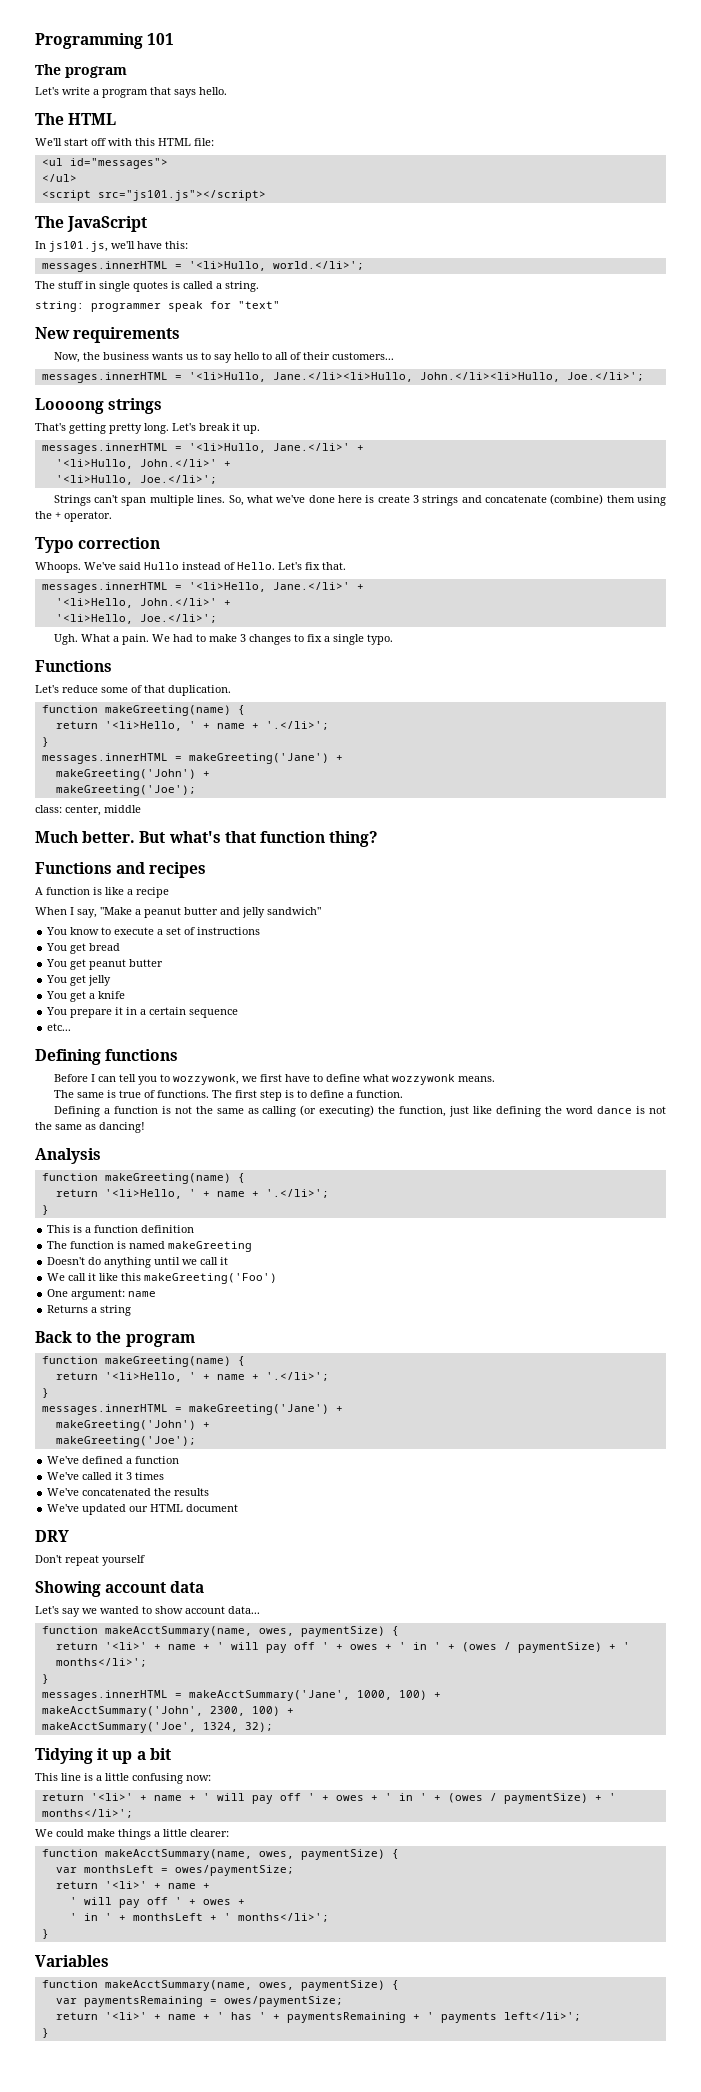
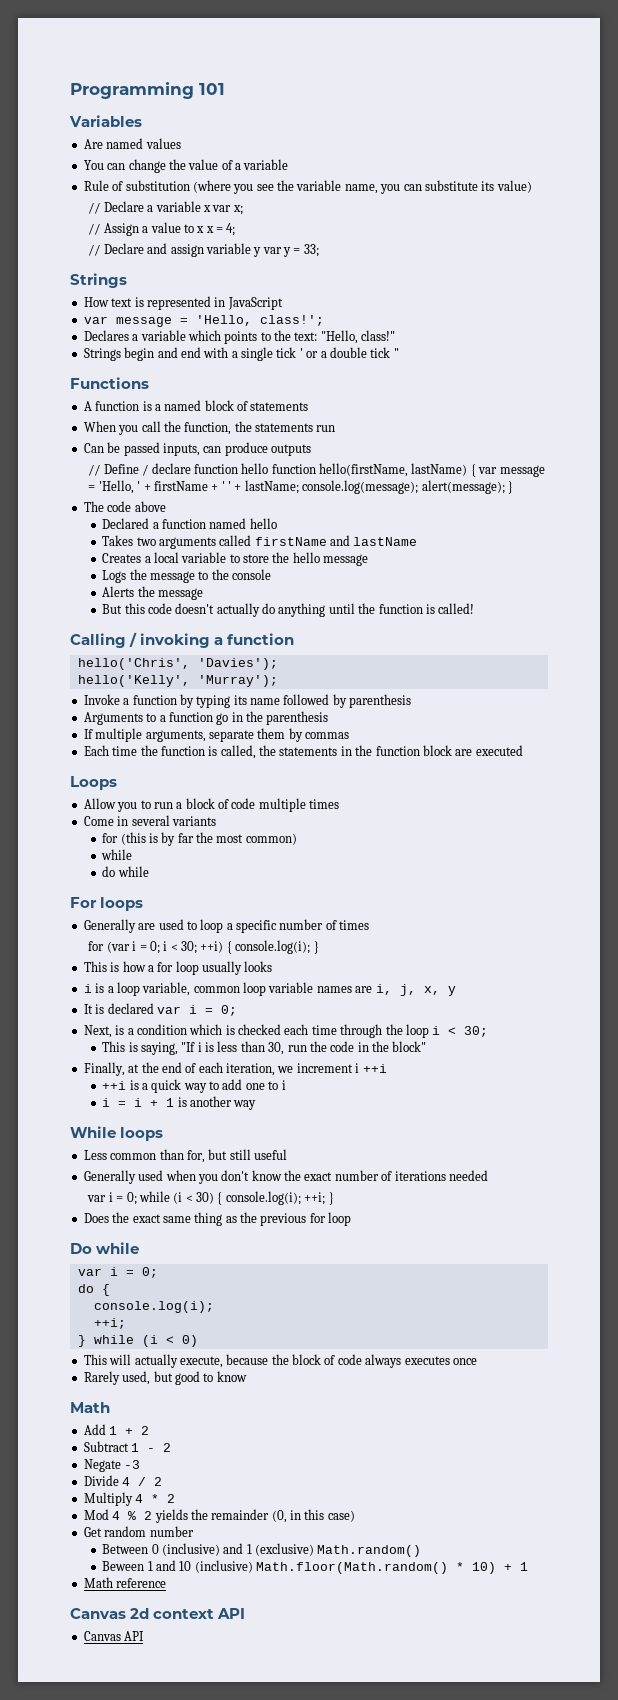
[35,64,127,78] [35,87,227,98] [35,113,117,125] [35,138,214,146] [41,158,168,169] [41,174,77,182] [41,190,266,201] [35,216,148,232] [35,241,188,252] [41,261,364,272] [35,281,259,292] [35,301,280,312] [35,327,181,343] [53,352,394,363] [41,372,644,383] [35,398,163,414] [35,423,260,434] [41,443,364,454] [55,459,231,469] [55,475,217,485] [53,494,666,506] [35,511,112,522] [35,537,161,553] [35,562,346,573] [41,582,364,593] [55,598,231,608] [55,614,217,624] [53,634,393,645] [35,660,112,672] [35,685,231,696] [41,705,245,716] [55,721,329,731] [41,737,49,747] [41,753,343,764] [55,769,210,780] [55,785,196,796] [35,805,141,816] [35,831,379,847] [35,862,207,878] [35,887,169,898] [35,907,321,918] [46,927,261,935] [46,943,121,954] [46,959,164,970] [46,975,112,986] [46,991,126,1002] [46,1007,239,1018] [47,1023,72,1031] [35,1049,179,1065] [53,1074,495,1085] [53,1090,403,1101] [53,1105,666,1117] [35,1122,145,1133] [35,1148,101,1164] [41,1173,245,1184] [55,1189,329,1199] [41,1205,49,1215] [47,1225,195,1233] [47,1241,253,1252] [47,1257,229,1268] [47,1273,278,1284] [47,1289,157,1300] [47,1305,132,1316] [35,1331,195,1347] [41,1356,245,1367] [55,1372,329,1382] [41,1388,49,1398] [41,1404,343,1415] [55,1420,210,1431] [55,1436,196,1447] [47,1456,180,1464] [47,1472,165,1480] [47,1488,210,1496] [47,1504,239,1515] [35,1530,69,1542] [35,1555,145,1566] [35,1581,205,1597] [35,1606,260,1617] [41,1626,399,1637] [55,1642,630,1653] [55,1658,147,1667] [41,1674,49,1684] [41,1690,441,1701] [41,1706,294,1717] [41,1722,273,1733] [35,1748,171,1764] [35,1773,211,1784] [41,1793,616,1804] [41,1809,133,1818] [35,1829,229,1840] [41,1849,399,1860] [55,1865,294,1876] [55,1881,210,1889] [69,1897,245,1908] [69,1913,329,1922] [41,1929,49,1939] [35,1955,109,1967] [41,1980,399,1991] [55,1996,343,2007] [55,2012,581,2023] [41,2028,49,2038] The program // Let's write a program that says hello. // The HTML // We'll start off with this HTML file: // <ul id="messages"> // </ul> // <script src="js101.js"></script> // The JavaScript // In js101.js, we'll have this: // messages.innerHTML = '<li>Hullo, world.</li>'; // The stuff in single quotes is called a string. // string: programmer speak for "text" // New requirements // Now, the business wants us to say hello to all of their customers... // messages.innerHTML = '<li>Hullo, Jane.</li><li>Hullo, John.</li><li>Hullo, Joe.</li>'; // Loooong strings // That's getting pretty long. Let's break it up. // messages.innerHTML = '<li>Hullo, Jane.</li>' + // '<li>Hullo, John.</li>' + // '<li>Hullo, Joe.</li>'; // Strings can't span multiple lines. So, what we've done here is create 3 strings and concatenate (combine) them using the + operator. // Typo correction // Whoops. We've said Hullo instead of Hello. Let's fix that. // messages.innerHTML = '<li>Hello, Jane.</li>' + // '<li>Hello, John.</li>' + // '<li>Hello, Joe.</li>'; // Ugh. What a pain. We had to make 3 changes to fix a single typo. // Functions // Let's reduce some of that duplication. // function makeGreeting(name) { // return '<li>Hello, ' + name + '.</li>'; // } // messages.innerHTML = makeGreeting('Jane') + // makeGreeting('John') + // makeGreeting('Joe'); // class: center, middle // Much better. But what's that function thing? // Functions and recipes // A function is like a recipe // When I say, "Make a peanut butter and jelly sandwich" // You know to execute a set of instructions // You get bread // You get peanut butter // You get jelly // You get a knife // You prepare it in a certain sequence // etc... // Defining functions // Before I can tell you to wozzywonk, we first have to define what wozzywonk means. // The same is true of functions. The first step is to define a function. // Defining a function is not the same as calling (or executing) the function, just like defining the word dance is not the same as dancing! // Analysis // function makeGreeting(name) { // return '<li>Hello, ' + name + '.</li>'; // } // This is a function definition // The function is named makeGreeting // Doesn't do anything until we call it // We call it like this makeGreeting('Foo') // One argument: name // Returns a string // Back to the program // function makeGreeting(name) { // return '<li>Hello, ' + name + '.</li>'; // } // messages.innerHTML = makeGreeting('Jane') + // makeGreeting('John') + // makeGreeting('Joe'); // We've defined a function // We've called it 3 times // We've concatenated the results // We've updated our HTML document // DRY // Don't repeat yourself // Showing account data // Let's say we wanted to show account data... // function makeAcctSummary(name, owes, paymentSize) { // return '<li>' + name + ' will pay off ' + owes + ' in ' + (owes / paymentSize) + ' months</li>'; // } // messages.innerHTML = makeAcctSummary('Jane', 1000, 100) + // makeAcctSummary('John', 2300, 100) + // makeAcctSummary('Joe', 1324, 32); // Tidying it up a bit // This line is a little confusing now: // return '<li>' + name + ' will pay off ' + owes + ' in ' + (owes / paymentSize) + ' months</li>'; // We could make things a little clearer: // function makeAcctSummary(name, owes, paymentSize) { // var monthsLeft = owes/paymentSize; // return '<li>' + name + // ' will pay off ' + owes + // ' in ' + monthsLeft + ' months</li>'; // } // Variables // function makeAcctSummary(name, owes, paymentSize) { // var paymentsRemaining = owes/paymentSize; // return '<li>' + name + ' has ' + paymentsRemaining + ' payments left</li>'; // } -> [69,115,142,127] [83,138,181,149] [83,159,289,173] [83,180,532,194] [88,201,243,215] [88,222,236,236] [88,243,319,257] [70,273,127,288] [83,296,283,310] [83,315,324,327] [83,330,396,344] [83,347,399,361] [70,377,149,389] [83,400,309,411] [83,421,336,435] [83,442,311,456] [88,463,545,477] [88,480,513,494] [83,501,166,512] [102,518,277,529] [102,535,418,549] [102,552,369,566] [102,569,272,583] [102,586,203,600] [102,603,475,617] [70,632,295,648] [77,658,278,670] [77,675,278,687] [83,694,412,708] [83,711,329,725] [83,728,349,742] [83,745,523,759] [70,776,117,790] [83,798,340,812] [83,815,216,826] [102,832,297,846] [101,849,133,860] [102,866,149,877] [70,897,144,911] [83,919,370,933] [88,940,319,954] [83,961,273,975] [83,982,456,996] [83,1003,237,1016] [83,1024,489,1038] [102,1041,427,1055] [83,1062,387,1076] [102,1079,286,1093] [102,1096,257,1110] [70,1126,164,1141] [83,1149,287,1163] [83,1170,488,1184] [87,1191,334,1205] [83,1212,352,1226] [70,1242,140,1254] [77,1267,158,1278] [77,1284,110,1296] [93,1301,214,1313] [93,1318,126,1329] [77,1335,198,1347] [83,1354,477,1368] [83,1371,247,1385] [70,1402,110,1413] [83,1424,150,1435] [83,1441,172,1452] [83,1459,141,1472] [83,1475,163,1486] [83,1492,176,1506] [83,1509,355,1523] [83,1526,194,1537] [102,1543,422,1557] [102,1560,529,1574] [83,1577,167,1588] [70,1608,246,1619] [83,1631,145,1641] Variables // Are named values // You can change the value of a variable // Rule of substitution (where you see the variable name, you can substitute its value) // // Declare a variable x var x; // // Assign a value to x x = 4; // // Declare and assign variable y var y = 33; // Strings // How text is represented in JavaScript // var message = 'Hello, class!'; // Declares a variable which points to the text: "Hello, class!" // Strings begin and end with a single tick ' or a double tick " // Functions // A function is a named block of statements // When you call the function, the statements run // Can be passed inputs, can produce outputs // // Define / declare function hello function hello(firstName, lastName) { var message = 'Hello, ' + firstName + ' ' + lastName; console.log(message); alert(message); } // The code above // Declared a function named hello // Takes two arguments called firstName and lastName // Creates a local variable to store the hello message // Logs the message to the console // Alerts the message // But this code doesn't actually do anything until the function is called! // Calling / invoking a function // hello('Chris', 'Davies'); // hello('Kelly', 'Murray'); // Invoke a function by typing its name followed by parenthesis // Arguments to a function go in the parenthesis // If multiple arguments, separate them by commas // Each time the function is called, the statements in the function block are executed // Loops // Allow you to run a block of code multiple times // Come in several variants // for (this is by far the most common) // while // do while // For loops // Generally are used to loop a specific number of times // for (var i = 0; i < 30; ++i) { console.log(i); } // This is how a for loop usually looks // i is a loop variable, common loop variable names are i, j, x, y // It is declared var i = 0; // Next, is a condition which is checked each time through the loop i < 30; // This is saying, "If i is less than 30, run the code in the block" // Finally, at the end of each iteration, we increment i ++i // ++i is a quick way to add one to i // i = i + 1 is another way // While loops // Less common than for, but still useful // Generally used when you don't know the exact number of iterations needed // var i = 0; while (i < 30) { console.log(i); ++i; } // Does the exact same thing as the previous for loop // Do while // var i = 0; // do { // console.log(i); // ++i; // } while (i < 0) // This will actually execute, because the block of code always executes once // Rarely used, but good to know // Math // Add 1 + 2 // Subtract 1 - 2 // Negate -3 // Divide 4 / 2 // Multiply 4 * 2 // Mod 4 % 2 yields the remainder (0, in this case) // Get random number // Between 0 (inclusive) and 1 (exclusive) Math.random() // Beween 1 and 10 (inclusive) Math.floor(Math.random() * 10) + 1 // Math reference // Canvas 2d context API // Canvas API

